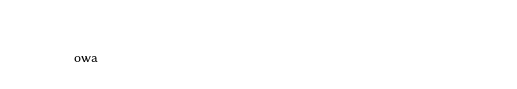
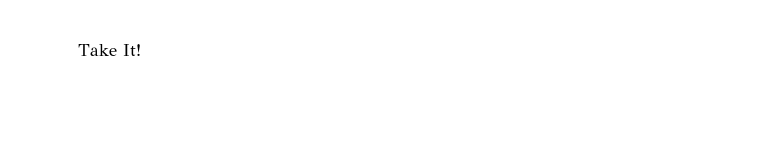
[74,56,98,63] owa -> [78,44,141,56] Take It!

